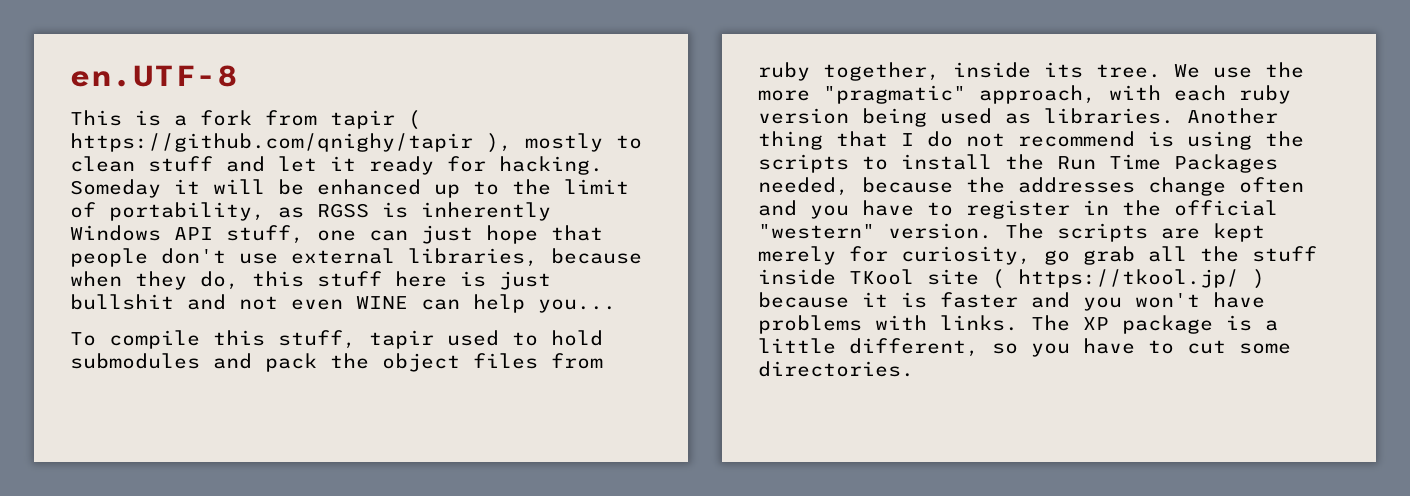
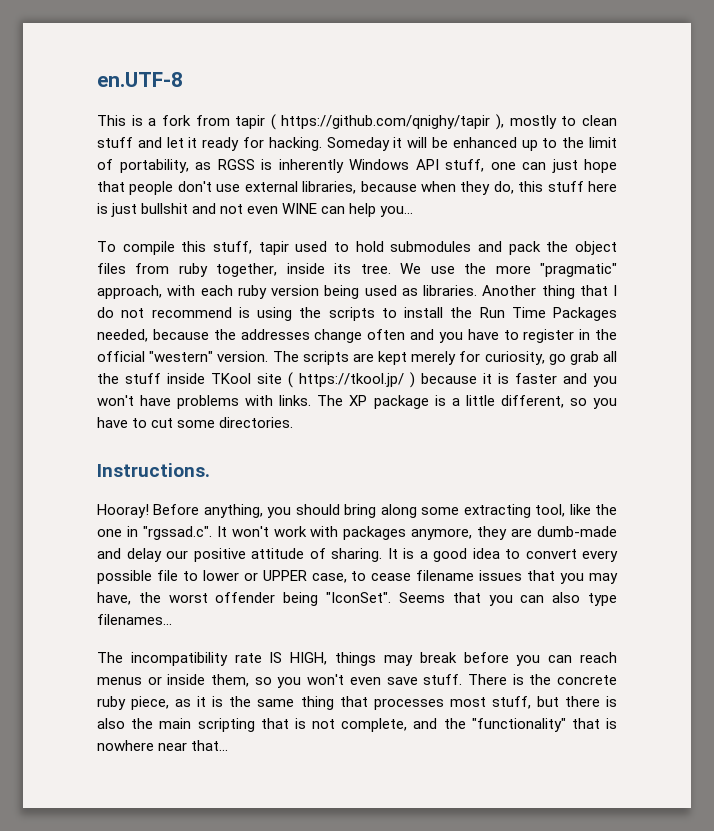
(914, 369) none -> [97,463,210,477] [97,504,617,518] [97,526,618,540] [97,548,618,562] [97,570,618,584] [97,592,617,606] [97,614,172,625] [97,652,617,666] [97,674,617,688] [97,696,617,710] [97,718,617,732] [97,740,229,751] // Instructions. // Hooray! Before anything, you should bring along some extracting tool, like the one in "rgssad.c". It won't work with packages anymore, they are dumb-made and delay our positive attitude of sharing. It is a good idea to convert every possible file to lower or UPPER case, to cease filename issues that you may have, the worst offender being "IconSet". Seems that you can also type filenames... // The incompatibility rate IS HIGH, things may break before you can reach menus or inside them, so you won't even save stuff. There is the concrete ruby piece, as it is the same thing that processes most stuff, but there is also the main scripting that is not complete, and the "functionality" that is nowhere near that...

